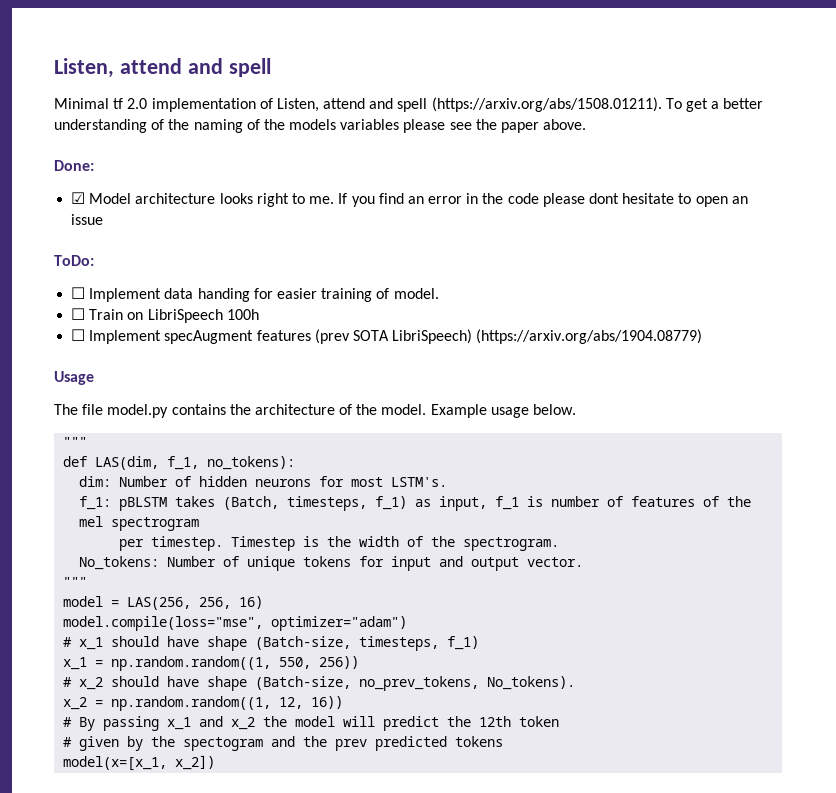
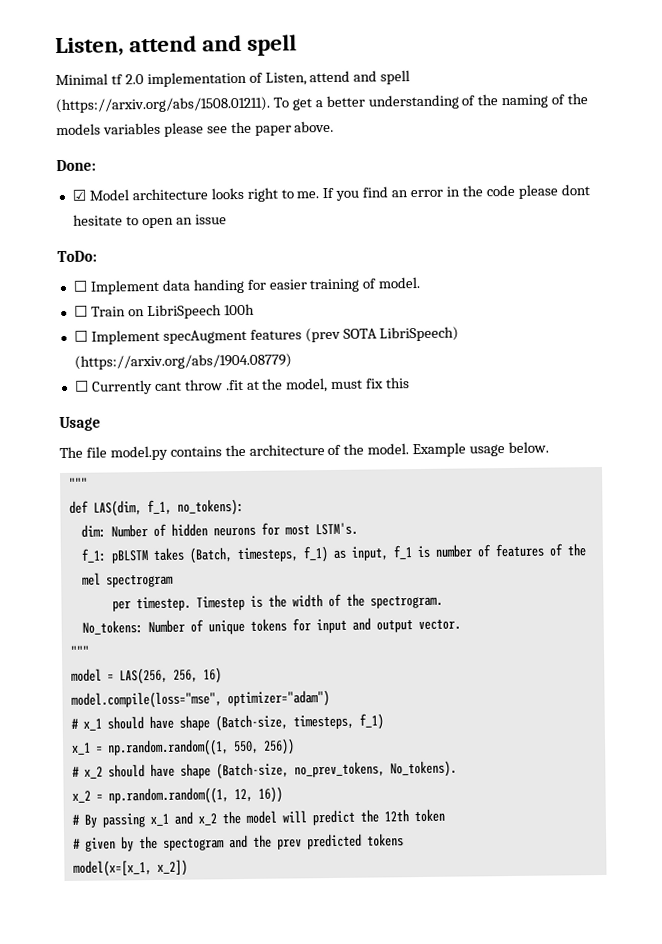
(703, 336) none -> [73,377,411,395] // ☐ Currently cant throw .fit at the model, must fix this

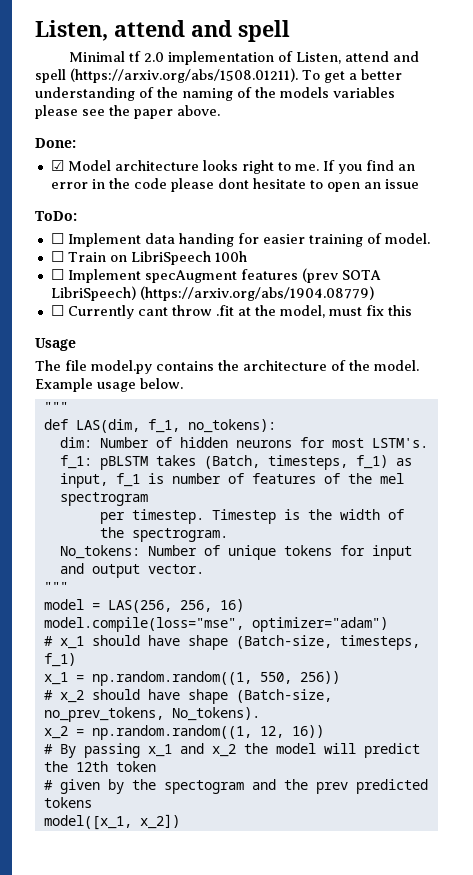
[72,860,152,877] model(x=[x_1, -> [43,815,132,830] model([x_1,

